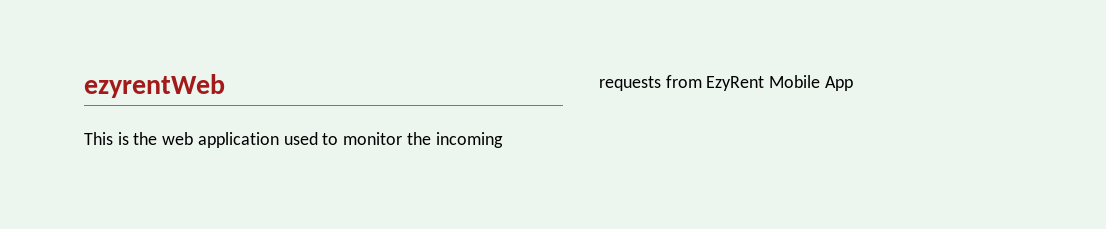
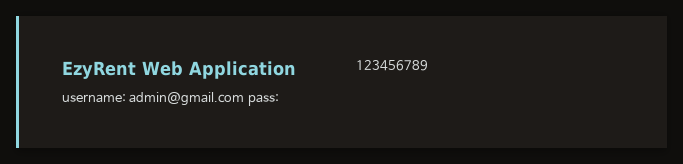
[84,74,225,98] [84,132,503,148] [599,75,853,91] ezyrentWeb // This is the web application used to monitor the incoming requests from EzyRent Mobile App -> [62,61,296,79] [62,92,279,106] [356,60,428,71] EzyRent Web Application // username: admin@gmail.com pass: 123456789

